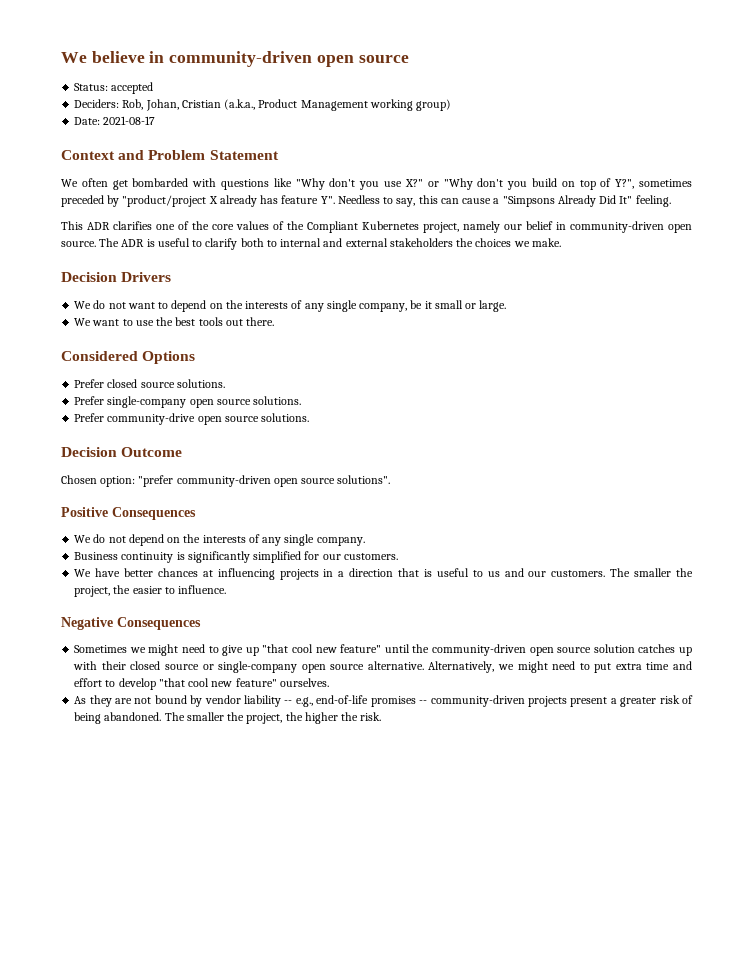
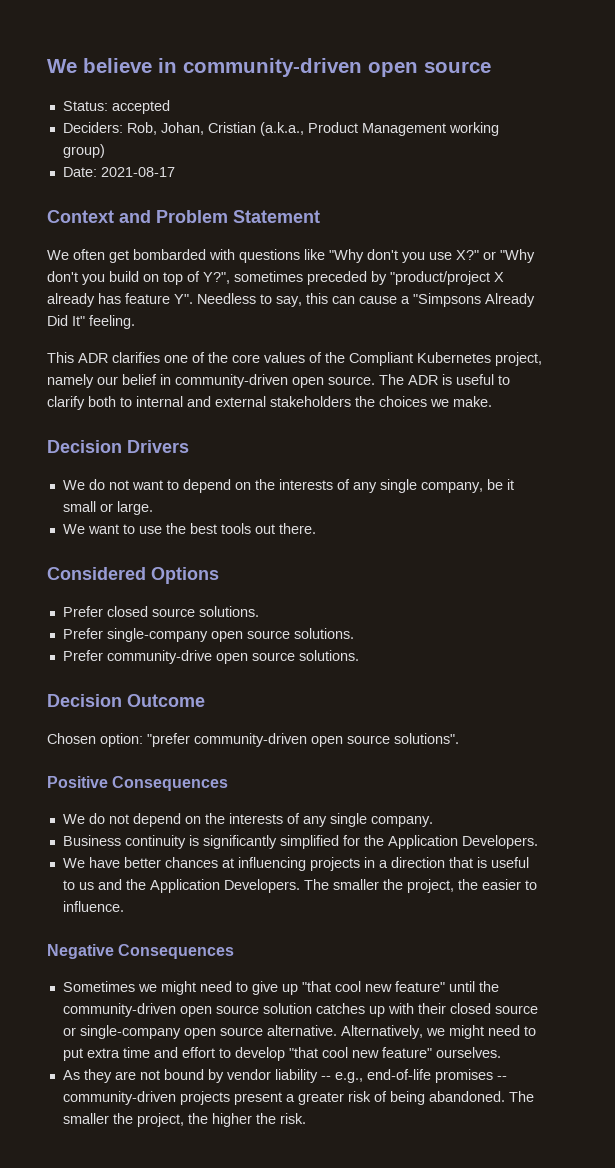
[322,553,398,560] our customers. -> [363,835,538,849] the Application Developers.
[528,570,606,577] our customers. -> [125,879,300,893] the Application Developers.

